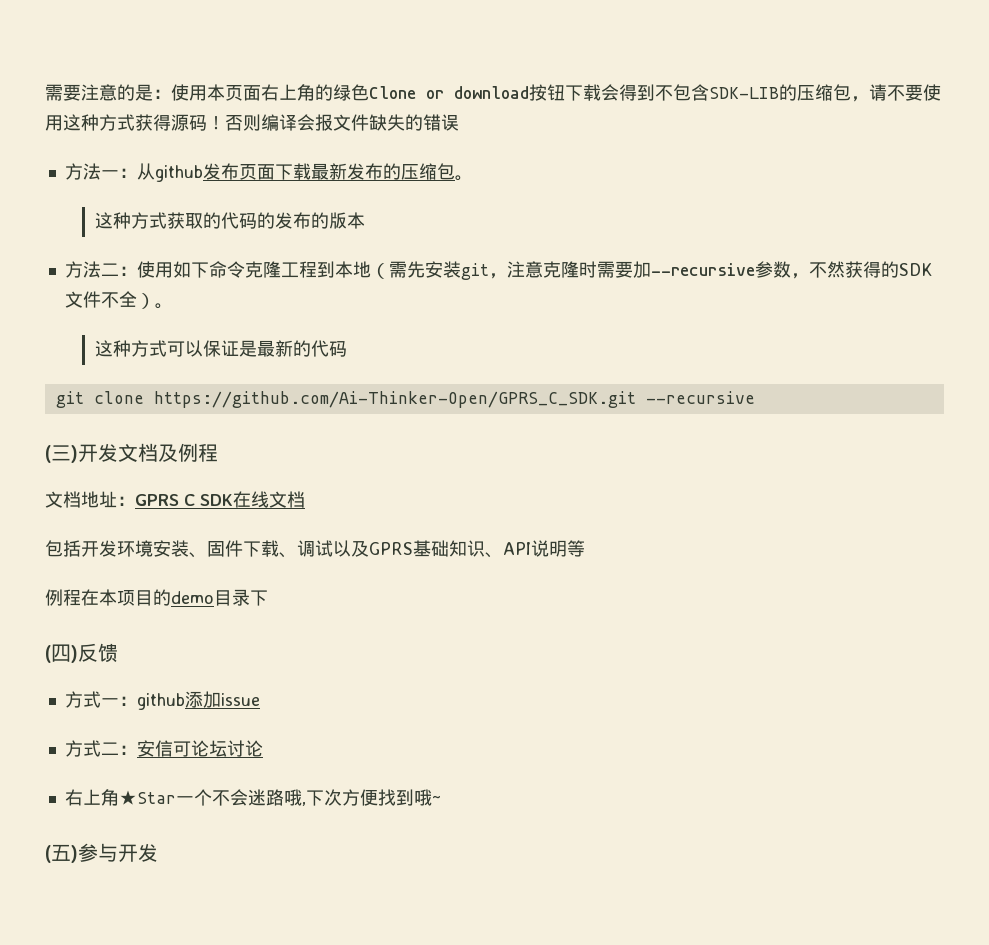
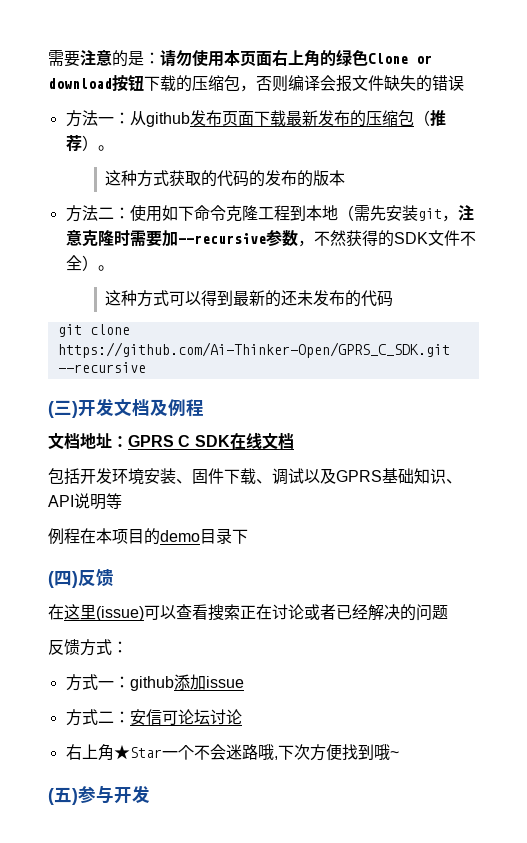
(171, 94) none -> [160,49,192,67] 请勿
[601,84,941,102] [45,114,225,131] 会得到不包含SDK-LIB的压缩包，请不要使用这种方式获得源码！ -> [176,75,256,92] 的压缩包，
(455, 171) none -> [413,110,446,126] [65,135,98,152] （推荐）
[202,340,293,357] 保证是最新 -> [201,290,346,307] 得到最新的还未发布
(118, 653) none -> [48,604,448,621] [48,639,128,656] // 在这里(issue)可以查看搜索正在讨论或者已经解决的问题 // 反馈方式：

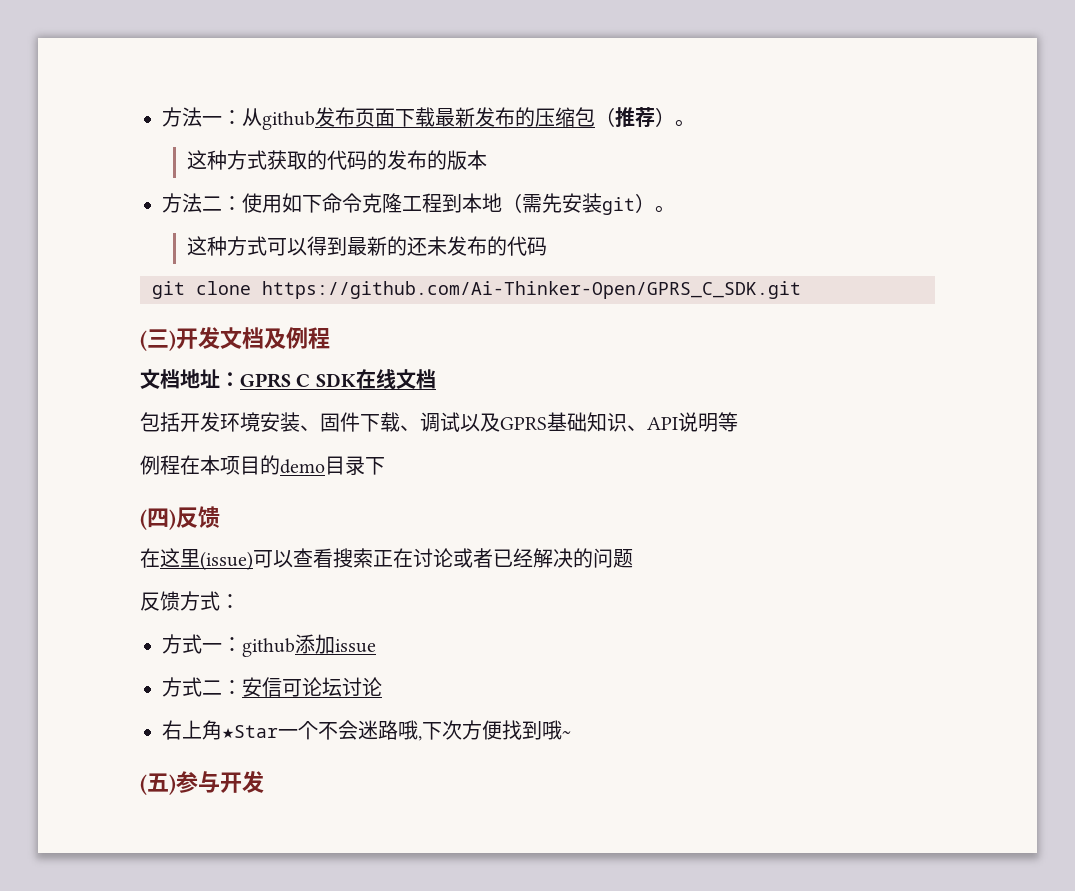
[48,49,432,67] [48,75,464,92] 需要注意的是：请勿使用本页面右上角的绿色Clone or download按钮下载的压缩包，否则编译会报文件缺失的错误 // -> (162, 117) none
[441,205,474,222] [65,229,476,247] [65,255,82,271] ，注意克隆时需要加--recursive参数，不然获得的SDK文件不全 -> (635, 206) none
[57,362,146,373] --recursive -> (801, 290) none

